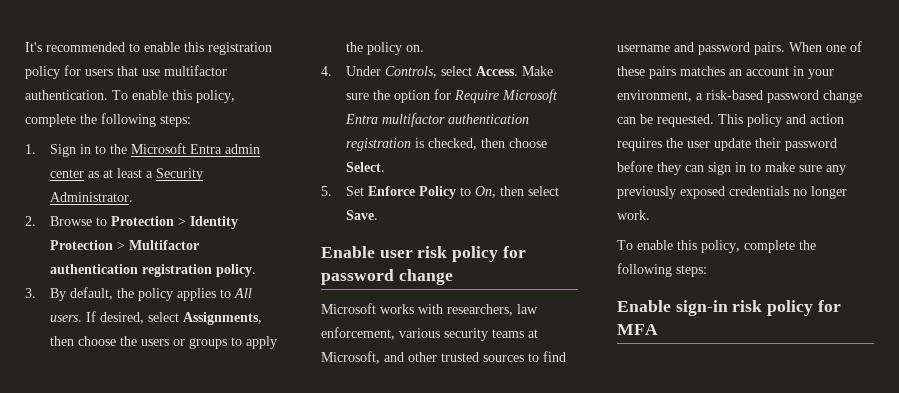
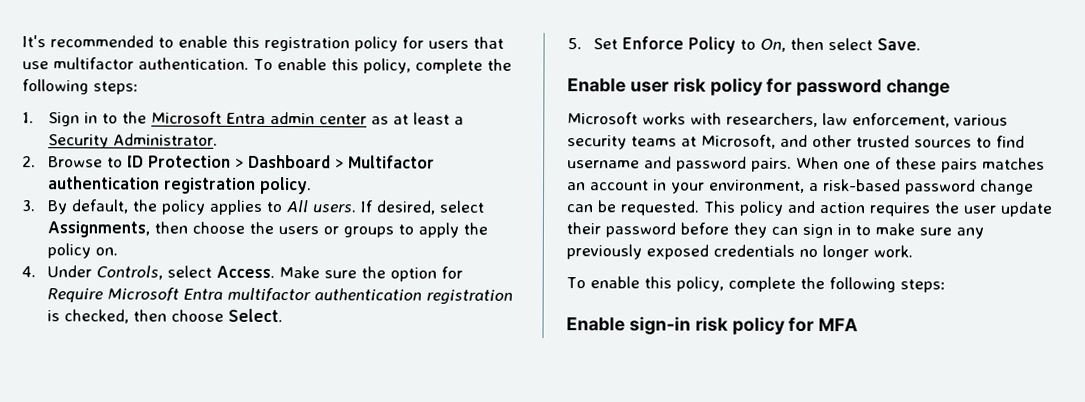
[110,216,238,229] [49,240,113,250] Protection > Identity Protection -> [126,154,331,169] ID Protection > Dashboard

